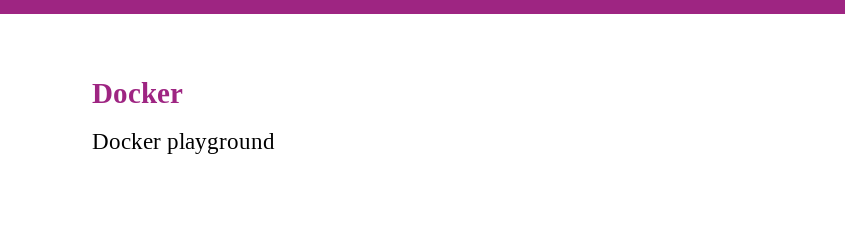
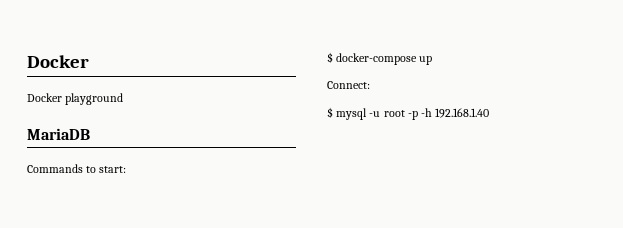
(276, 143) none -> [27,128,90,140] [27,164,127,173] [327,52,433,65] [327,81,370,89] [327,107,490,120] // MariaDB // Commands to start: // $ docker-compose up // Connect: // $ mysql -u root -p -h 192.168.1.40

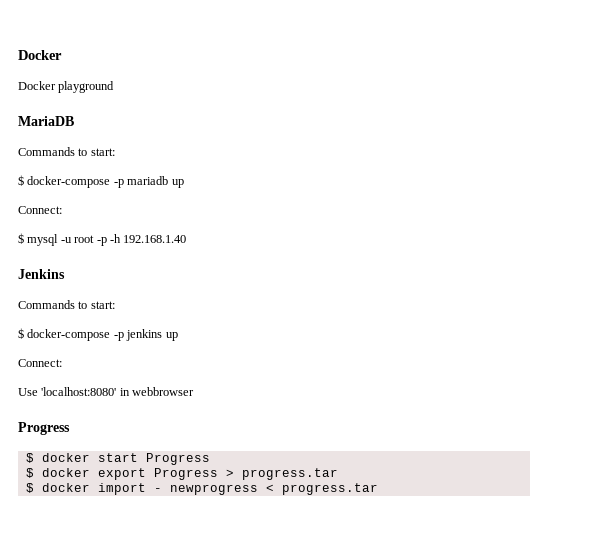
(418, 59) none -> [113,176,169,188] -p mariadb
(490, 113) none -> [18,269,65,279] [18,300,115,309] [18,328,178,341] [18,359,62,367] [18,387,195,396] [18,422,70,435] [25,453,210,465] [25,468,338,480] [25,483,378,495] // Jenkins // Commands to start: // $ docker-compose -p jenkins up // Connect: // Use 'localhost:8080' in webbrowser // Progress // $ docker start Progress // $ docker export Progress > progress.tar // $ docker import - newprogress < progress.tar

